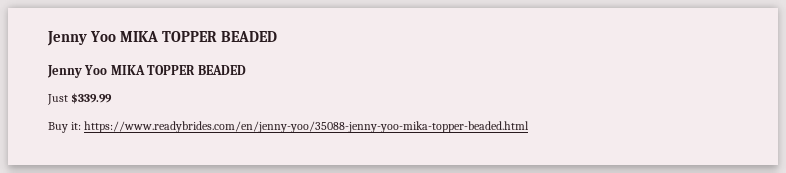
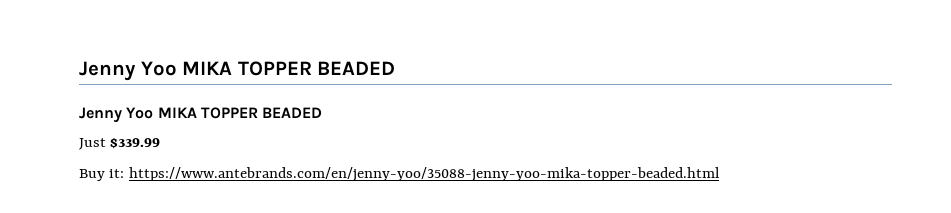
[84,121,530,133] https://www.readybrides.com/en/jenny-yoo/35088-jenny-yoo-mika-topper-beaded.html -> [128,167,720,182] https://www.antebrands.com/en/jenny-yoo/35088-jenny-yoo-mika-topper-beaded.html

